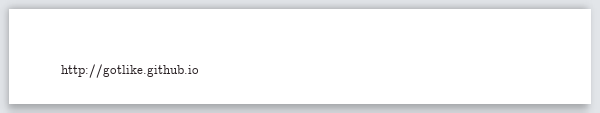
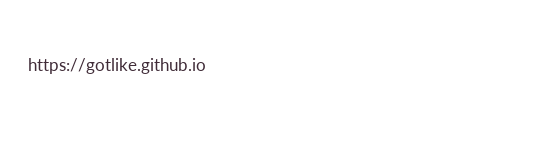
[61,64,199,78] http://gotlike.github.io -> [28,58,206,74] https://gotlike.github.io

